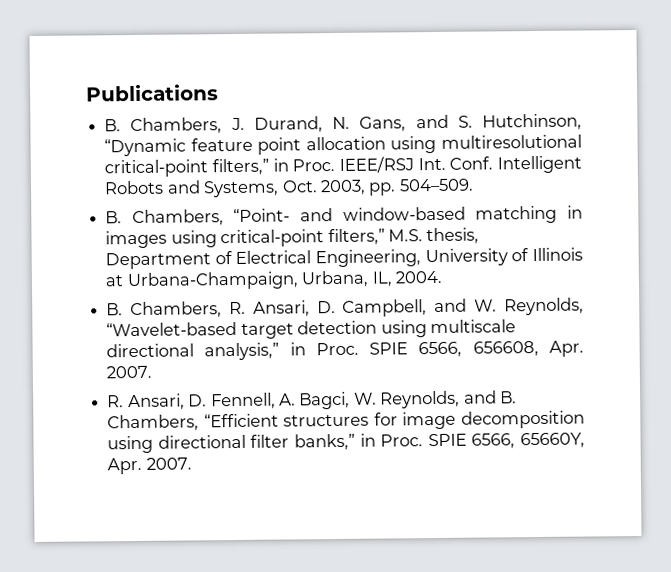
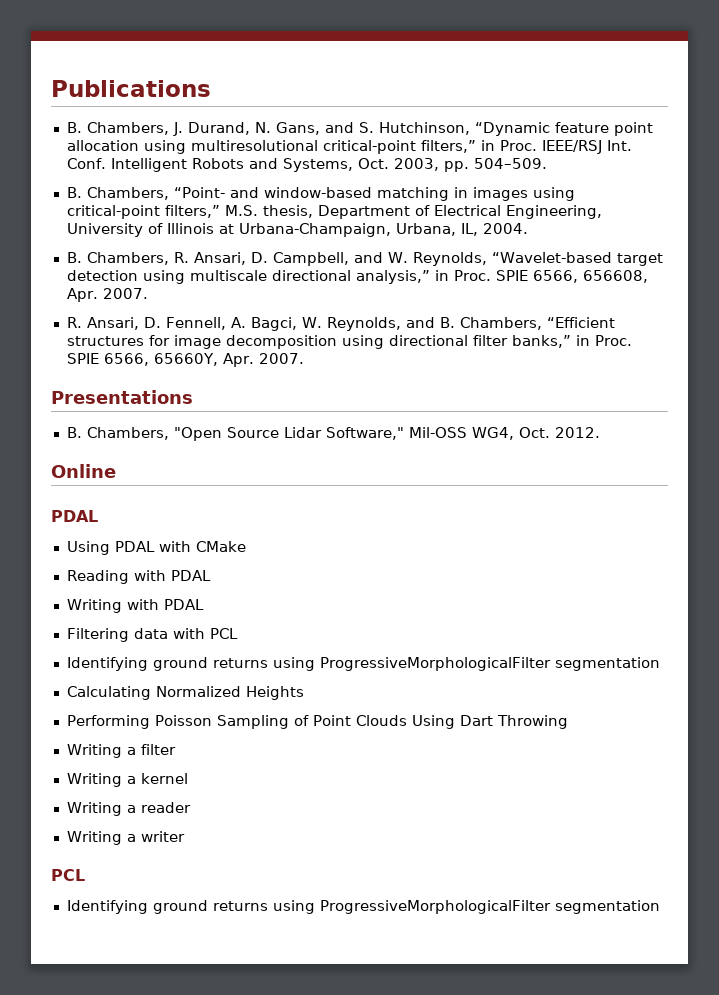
(192, 463) none -> [51,390,193,404] [66,427,600,441] [51,464,116,478] [51,510,98,522] [66,541,246,555] [66,570,211,584] [66,599,204,613] [66,628,238,642] [66,657,660,671] [66,686,304,700] [66,715,568,729] [66,744,176,758] [66,773,188,787] [66,802,191,816] [66,831,185,845] [51,869,85,881] [66,900,660,914] // Presentations // B. Chambers, "Open Source Lidar Software," Mil-OSS WG4, Oct. 2012. // Online // PDAL // Using PDAL with CMake // Reading with PDAL // Writing with PDAL // Filtering data with PCL // Identifying ground returns using ProgressiveMorphologicalFilter segmentation // Calculating Normalized Heights // Performing Poisson Sampling of Point Clouds Using Dart Throwing // Writing a filter // Writing a kernel // Writing a reader // Writing a writer // PCL // Identifying ground returns using ProgressiveMorphologicalFilter segmentation

